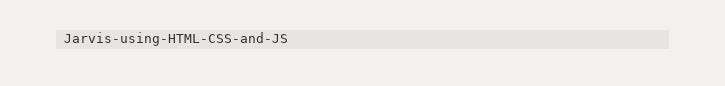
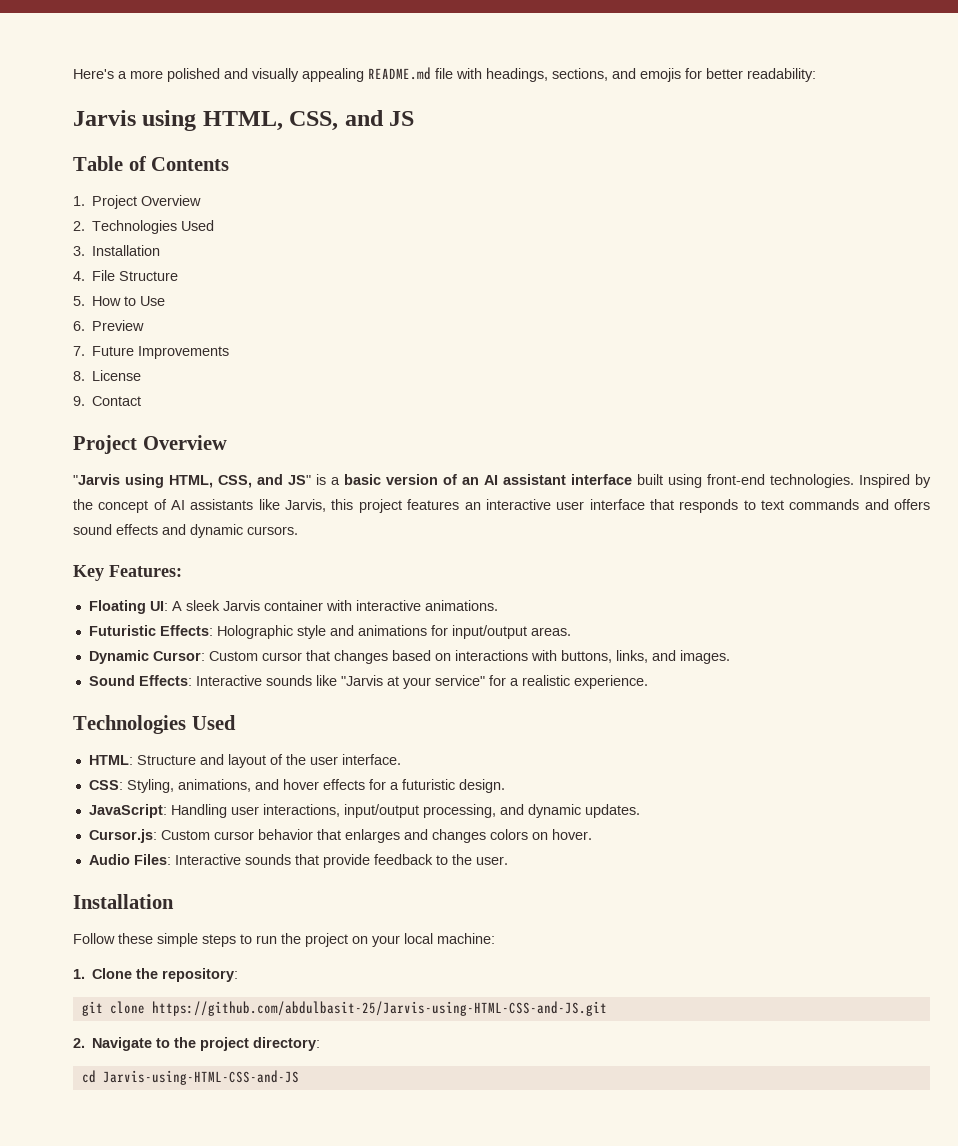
(64, 39) none -> [73,67,816,82] [73,110,415,131] [73,156,230,171] [73,195,202,209] [73,220,215,234] [73,245,161,256] [73,270,179,281] [73,296,166,306] [73,320,145,331] [73,346,230,359] [73,370,142,381] [73,396,142,406] [73,435,227,454] [73,474,931,488] [73,499,931,513] [73,524,298,538] [73,565,182,581] [88,600,498,614] [88,625,571,639] [88,650,730,664] [88,675,648,689] [73,715,236,734] [88,754,401,768] [88,779,505,793] [88,804,640,818] [88,829,592,843] [88,854,508,868] [73,894,174,909] [73,933,495,947] [73,968,239,982] [81,1001,607,1016] [73,1037,321,1051] [81,1070,96,1083] Here's a more polished and visually appealing README.md file with headings, sections, and emojis for better readability: // Jarvis using HTML, CSS, and JS // Table of Contents // 1. Project Overview // 2. Technologies Used // 3. Installation // 4. File Structure // 5. How to Use // 6. Preview // 7. Future Improvements // 8. License // 9. Contact // Project Overview // "Jarvis using HTML, CSS, and JS" is a basic version of an AI assistant interface built using front-end technologies. Inspired by the concept of AI assistants like Jarvis, this project features an interactive user interface that responds to text commands and offers sound effects and dynamic cursors. // Key Features: // Floating UI: A sleek Jarvis container with interactive animations. // Futuristic Effects: Holographic style and animations for input/output areas. // Dynamic Cursor: Custom cursor that changes based on interactions with buttons, links, and images. // Sound Effects: Interactive sounds like "Jarvis at your service" for a realistic experience. // Technologies Used // HTML: Structure and layout of the user interface. // CSS: Styling, animations, and hover effects for a futuristic design. // JavaScript: Handling user interactions, input/output processing, and dynamic updates. // Cursor.js: Custom cursor behavior that enlarges and changes colors on hover. // Audio Files: Interactive sounds that provide feedback to the user. // Installation // Follow these simple steps to run the project on your local machine: // 1. Clone the repository: // git clone https://github.com/abdulbasit-25/Jarvis-using-HTML-CSS-and-JS.git // 2. Navigate to the project directory: // cd

